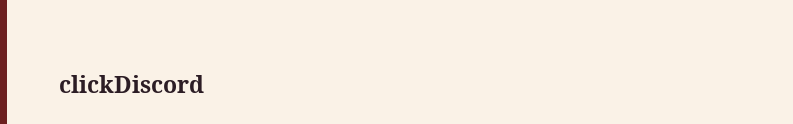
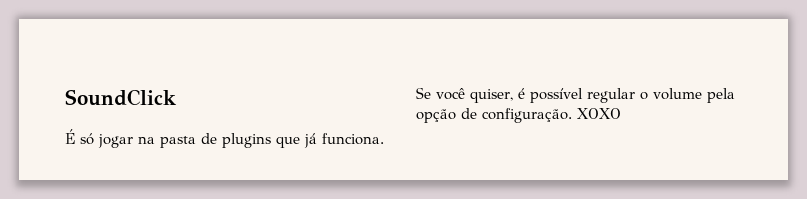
[59,75,204,93] clickDiscord -> [65,89,177,106] [65,129,384,148] [416,87,735,103] [416,108,621,123] SoundClick // É só jogar na pasta de plugins que já funciona. Se você quiser, é possível regular o volume pela opção de configuração. XOXO

